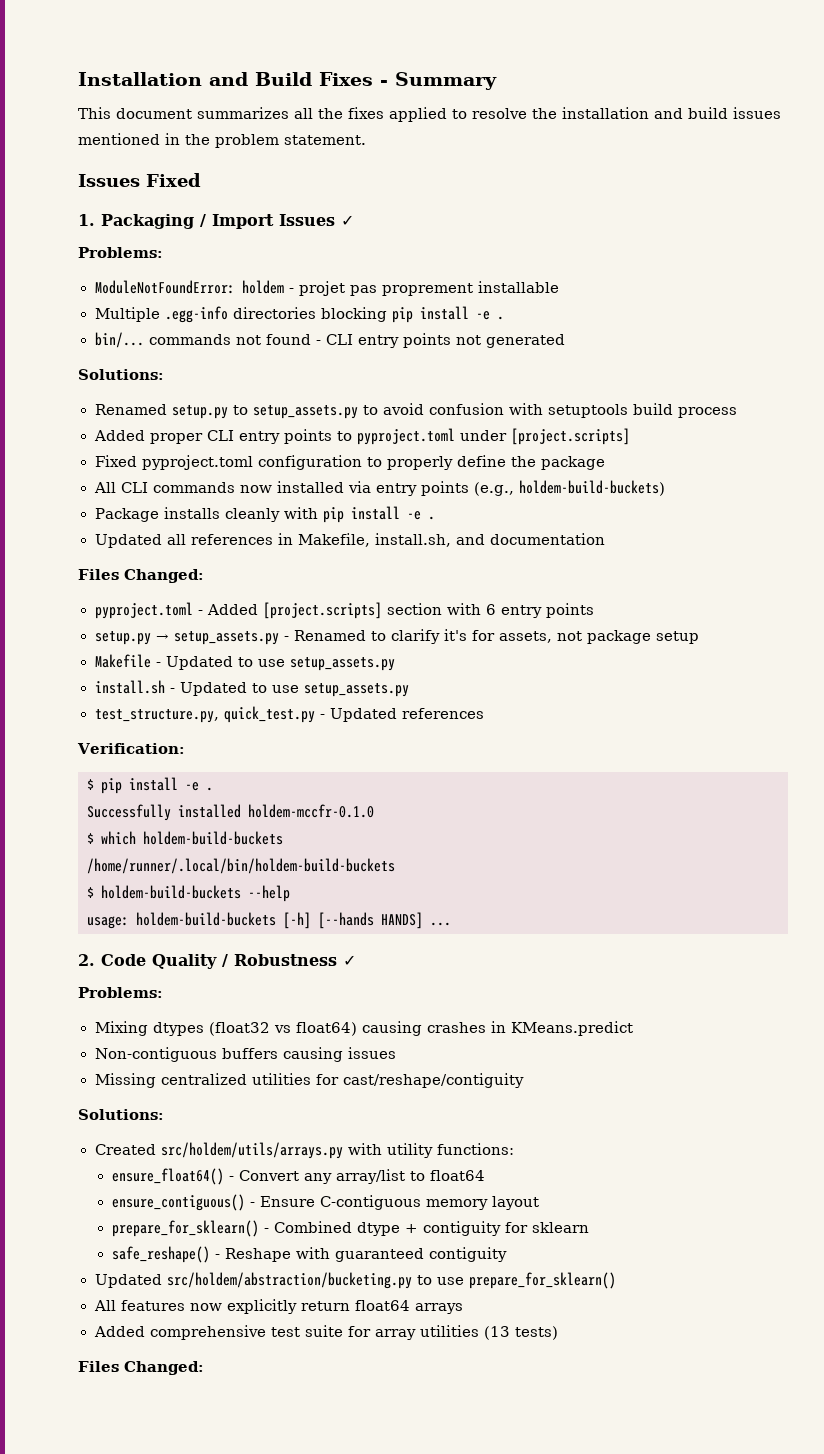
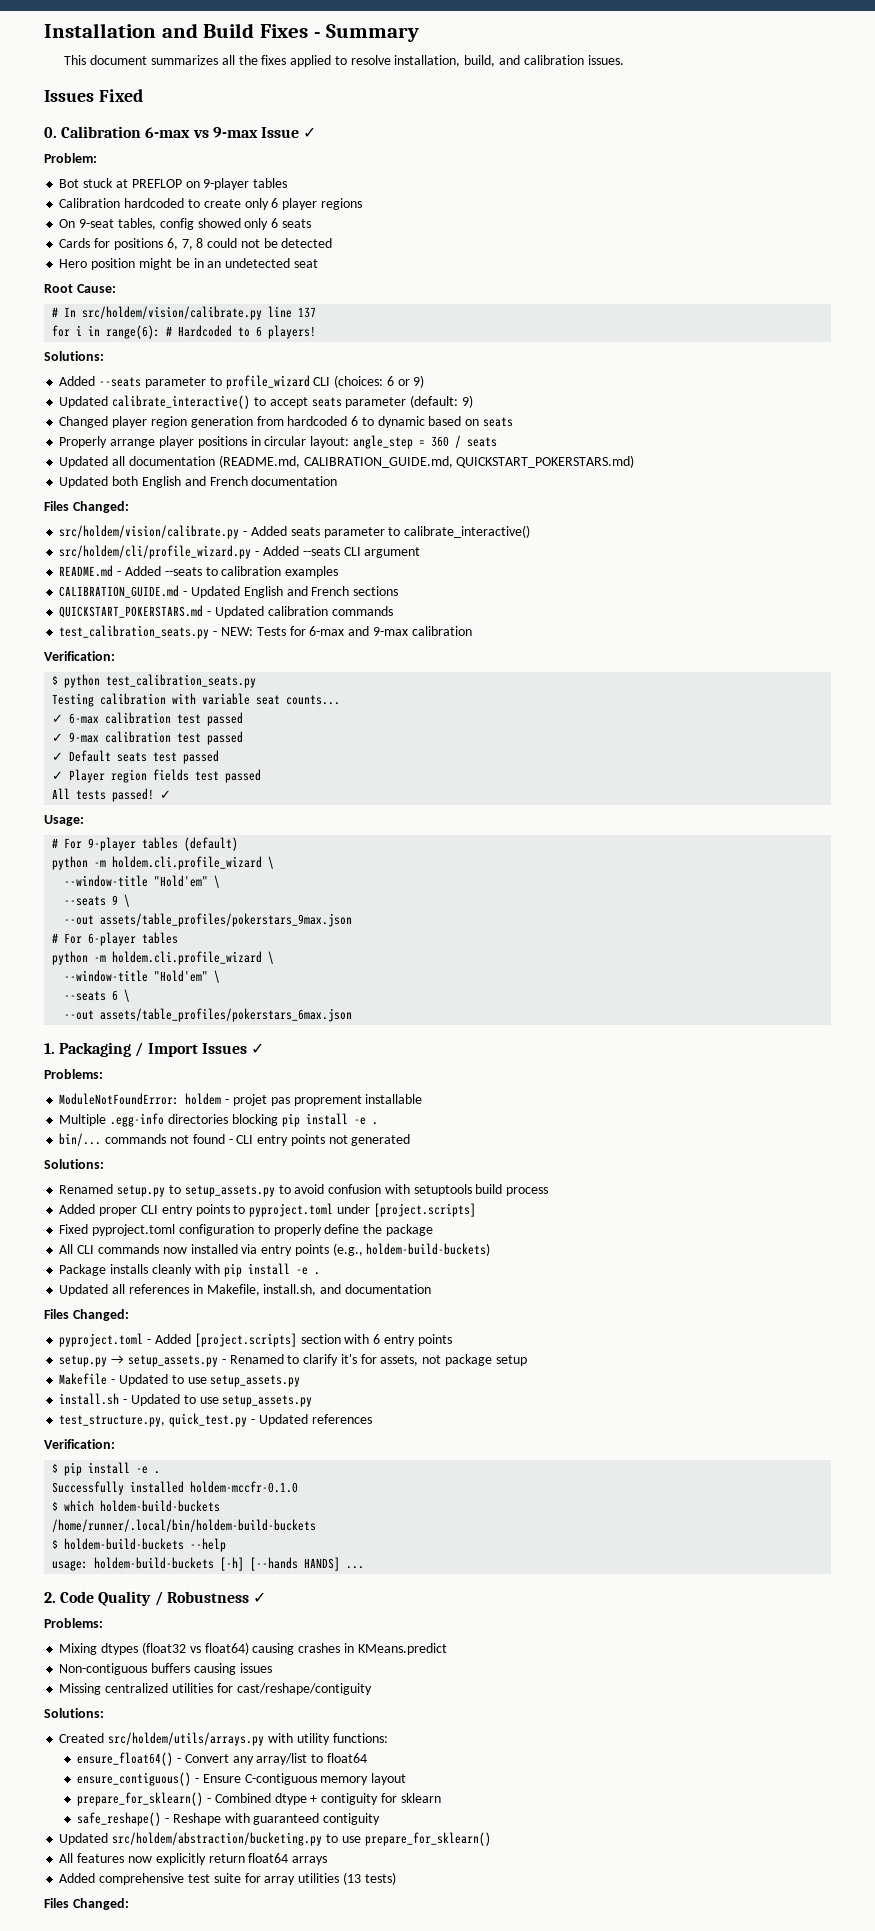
[532,107,781,119] [78,133,366,148] [78,173,201,187] the installation and build issues mentioned in the problem statement. // Issues Fixed -> [394,55,624,67] [44,89,143,102] [44,126,317,138] [44,153,97,163] [59,178,288,190] [59,198,362,210] [59,218,311,230] [59,238,333,250] [59,258,318,270] [44,284,116,293] [52,306,317,320] [52,325,317,339] [44,351,104,361] [59,375,425,389] [59,395,473,409] [59,416,513,428] [59,435,497,449] [59,455,635,468] [59,476,338,488] [44,501,129,513] [59,525,531,539] [59,545,421,559] [59,565,339,578] [59,585,399,598] [59,605,393,618] [59,625,472,639] [44,651,115,661] [52,674,257,688] [52,693,341,707] [52,712,244,726] [52,731,244,745] [52,750,220,764] [52,769,262,783] [52,788,172,802] [44,815,84,826] [52,837,239,851] [52,856,275,870] [64,875,221,888] [64,894,131,907] [64,913,353,927] [52,932,179,946] [52,951,275,965] [64,970,221,983] [64,989,131,1002] [64,1008,353,1022] installation, build, and calibration issues. // Issues Fixed // 0. Calibration 6-max vs 9-max Issue ✓ // Problem: // Bot stuck at PREFLOP on 9-player tables // Calibration hardcoded to create only 6 player regions // On 9-seat tables, config showed only 6 seats // Cards for positions 6, 7, 8 could not be detected // Hero position might be in an undetected seat // Root Cause: // # In src/holdem/vision/calibrate.py line 137 // for i in range(6): # Hardcoded to 6 players! // Solutions: // Added --seats parameter to profile_wizard CLI (choices: 6 or 9) // Updated calibrate_interactive() to accept seats parameter (default: 9) // Changed player region generation from hardcoded 6 to dynamic based on seats // Properly arrange player positions in circular layout: angle_step = 360 / seats // Updated all documentation (README.md, CALIBRATION_GUIDE.md, QUICKSTART_POKERSTARS.md) // Updated both English and French documentation // Files Changed: // src/holdem/vision/calibrate.py - Added seats parameter to calibrate_interactive() // src/holdem/cli/profile_wizard.py - Added --seats CLI argument // README.md - Added --seats to calibration examples // CALIBRATION_GUIDE.md - Updated English and French sections // QUICKSTART_POKERSTARS.md - Updated calibration commands // test_calibration_seats.py - NEW: Tests for 6-max and 9-max calibration // Verification: // $ python test_calibration_seats.py // Testing calibration with variable seat counts... // ✓ 6-max calibration test passed // ✓ 9-max calibration test passed // ✓ Default seats test passed // ✓ Player region fields test passed // All tests passed! ✓ // Usage: // # For 9-player tables (default) // python -m holdem.cli.profile_wizard \ // --window-title "Hold'em" \ // --seats 9 \ // --out assets/table_profiles/pokerstars_9max.json // # For 6-player tables // python -m holdem.cli.profile_wizard \ // --window-title "Hold'em" \ // --seats 6 \ // --out assets/table_profiles/pokerstars_6max.json

